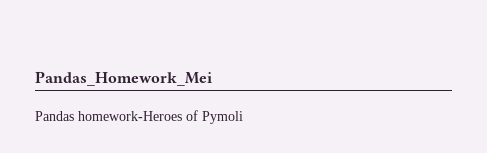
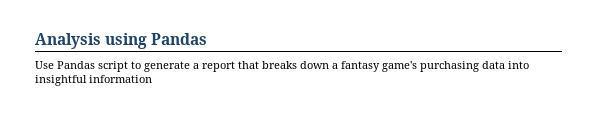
[35,71,212,86] [35,110,243,124] Pandas_Homework_Mei // Pandas homework-Heroes of Pymoli -> [35,33,208,49] [35,61,529,72] [35,75,152,86] Analysis using Pandas // Use Pandas script to generate a report that breaks down a fantasy game's purchasing data into insightful information

